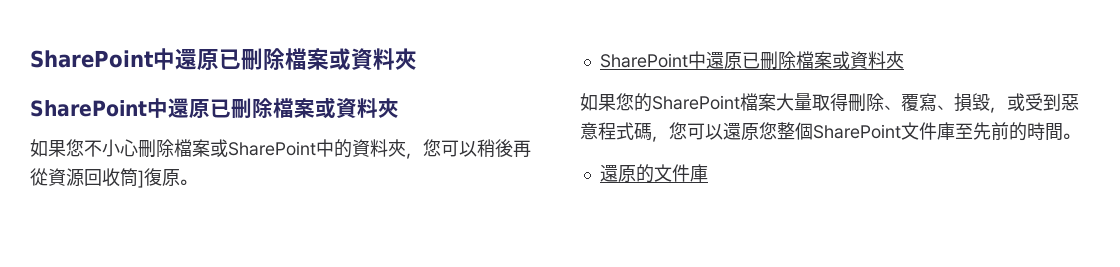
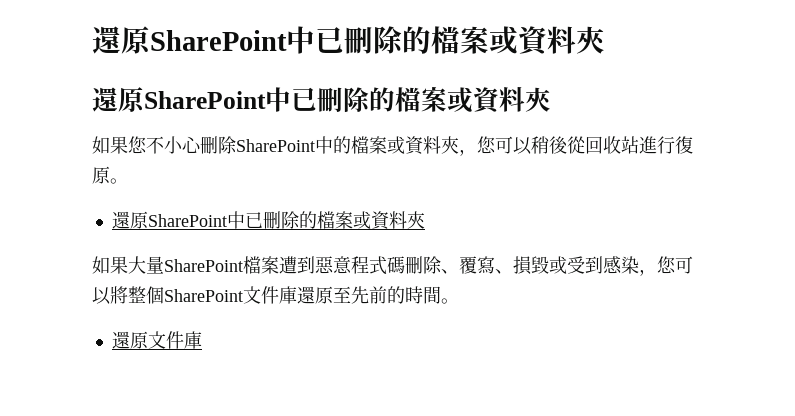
[30,48,417,70] [30,98,273,119] SharePoint中還原已刪除檔案或資料夾 // SharePoint中還原已刪除 -> [92,26,605,56] [92,87,395,113] 還原SharePoint中已刪除的檔案或資料夾 // 還原SharePoint中已刪除的
[174,139,352,158] 檔案或SharePoint中的 -> [236,136,405,154] SharePoint中的檔案或
[513,140,531,158] [30,168,197,188] [599,51,904,70] [580,93,652,112] 再從資源回收筒]復原。 // SharePoint中還原已刪除檔案或資料夾 // 如果您的 -> [567,136,693,154] [92,166,128,184] [111,211,425,230] [92,256,164,274] 從回收站進行復原。 // 還原SharePoint中已刪除的檔案或資料夾 // 如果大量
[776,93,848,111] 大量取得 -> [279,256,405,275] 遭到惡意程式碼
[990,93,1079,113] [580,122,777,142] ，或受到惡意程式碼，您可以還原您 -> [549,256,693,276] [92,286,128,305] 或受到感染，您可以將
(955, 131) none -> [297,286,333,304] 還原
[635,164,654,183] 的 -> (148, 340) none

